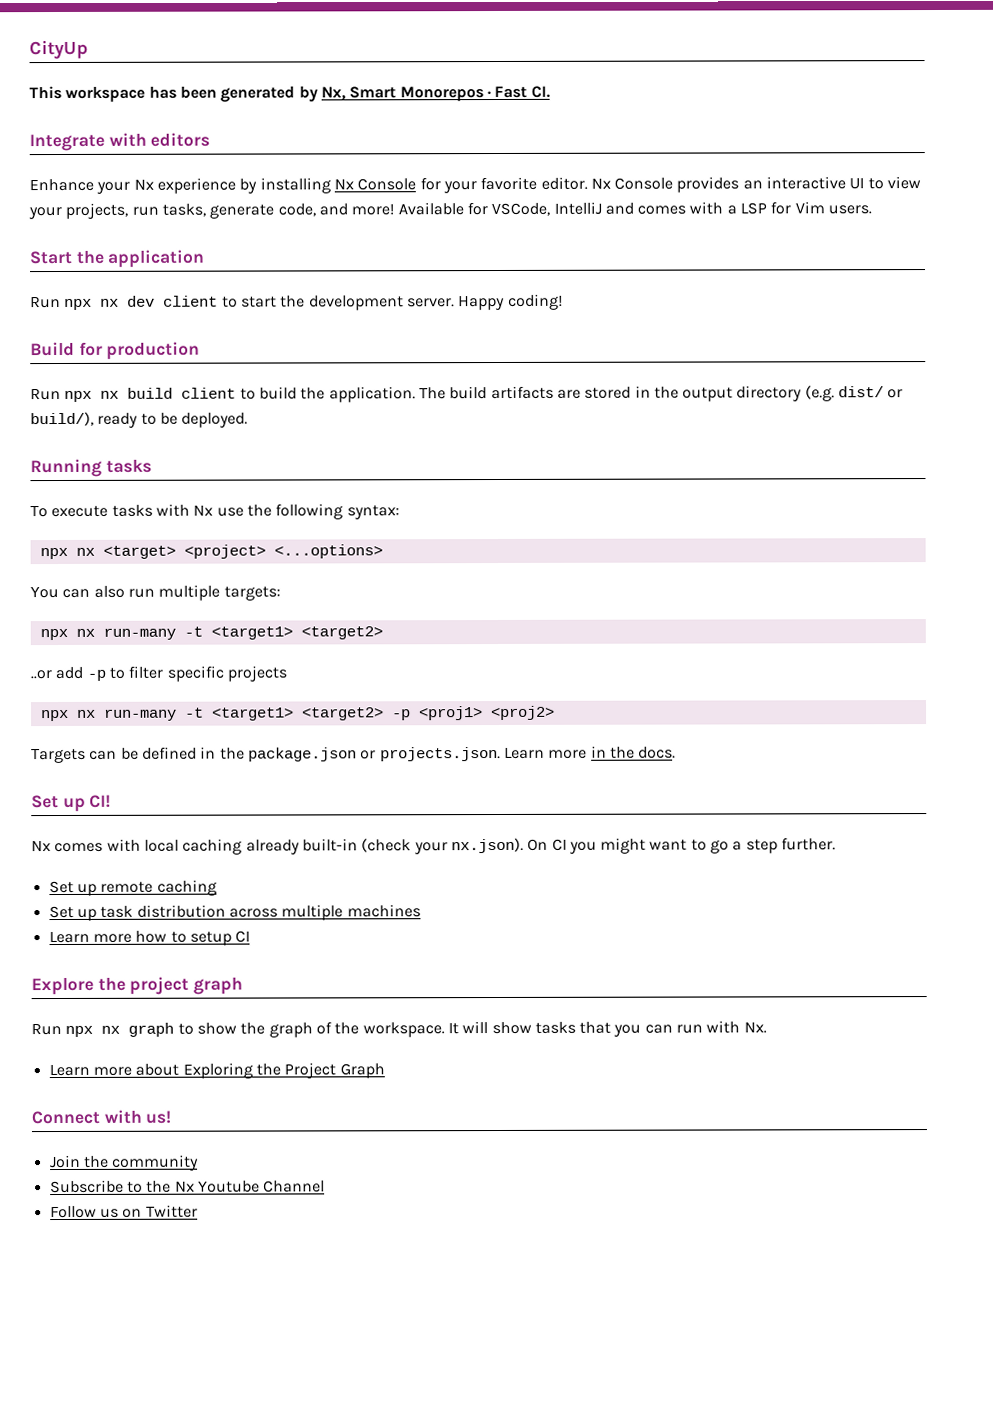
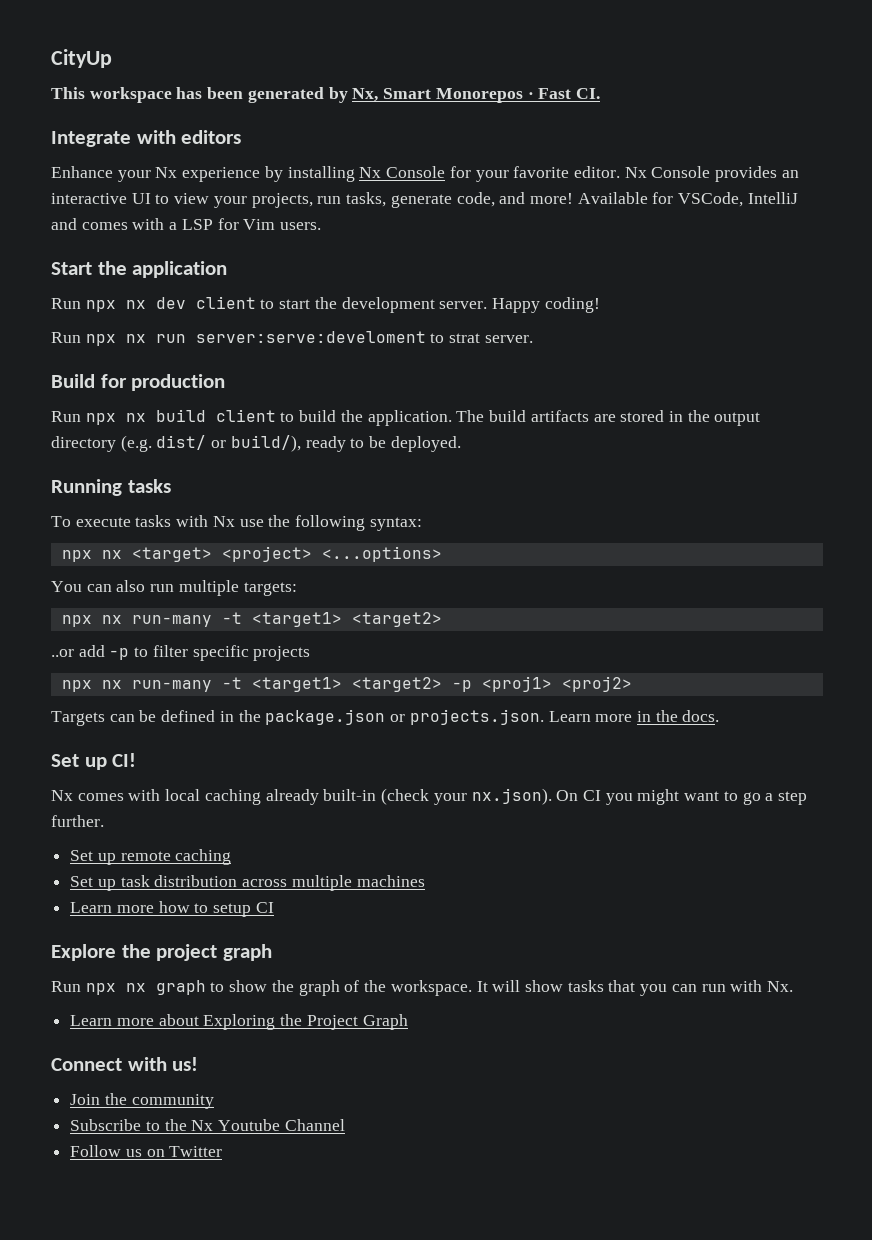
(563, 301) none -> [51,331,533,346] // Run npx nx run server:serve:develoment to strat server.

